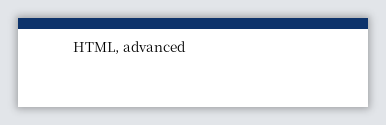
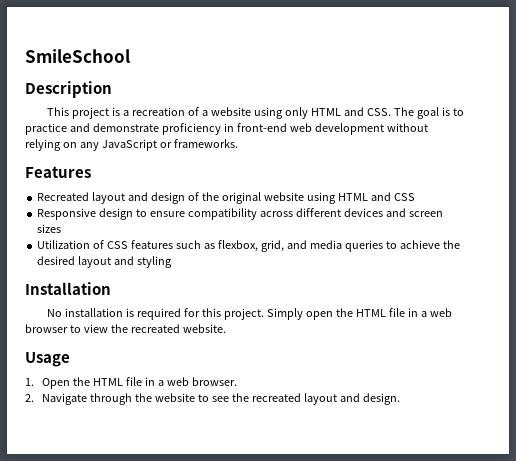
[73,41,186,54] HTML, advanced -> [25,49,130,63] [25,81,112,98] [47,107,464,119] [25,123,428,135] [25,139,238,151] [25,166,91,178] [37,192,415,204] [37,208,443,220] [37,224,62,233] [37,240,460,252] [37,256,173,268] [25,282,111,295] [47,308,452,320] [25,324,226,333] [25,352,70,367] [25,377,237,389] [25,393,400,405] SmileSchool // Description // This project is a recreation of a website using only HTML and CSS. The goal is to practice and demonstrate proficiency in front-end web development without relying on any JavaScript or frameworks. // Features // Recreated layout and design of the original website using HTML and CSS // Responsive design to ensure compatibility across different devices and screen sizes // Utilization of CSS features such as flexbox, grid, and media queries to achieve the desired layout and styling // Installation // No installation is required for this project. Simply open the HTML file in a web browser to view the recreated website. // Usage // 1. Open the HTML file in a web browser. // 2. Navigate through the website to see the recreated layout and design.

